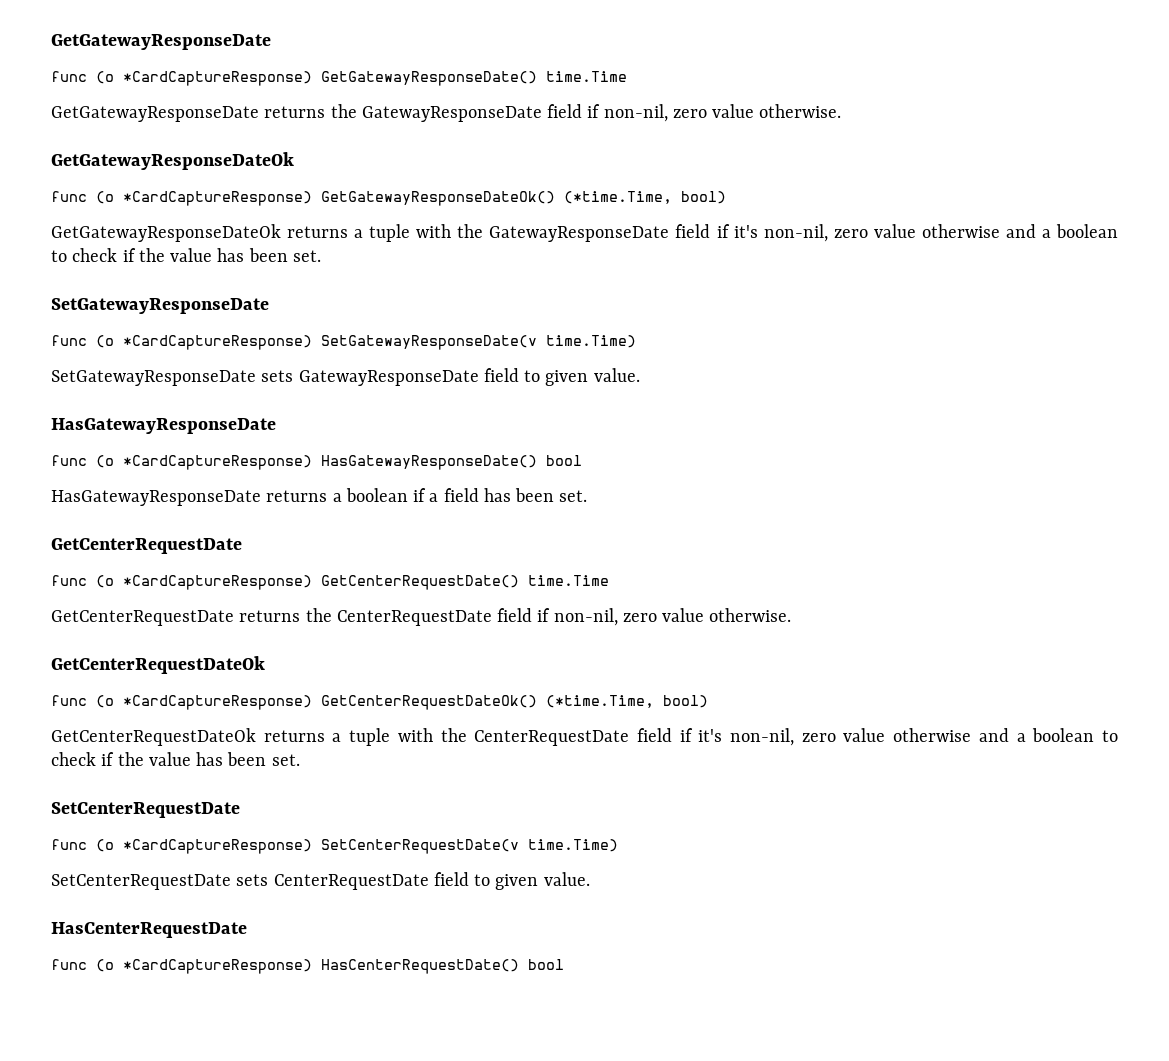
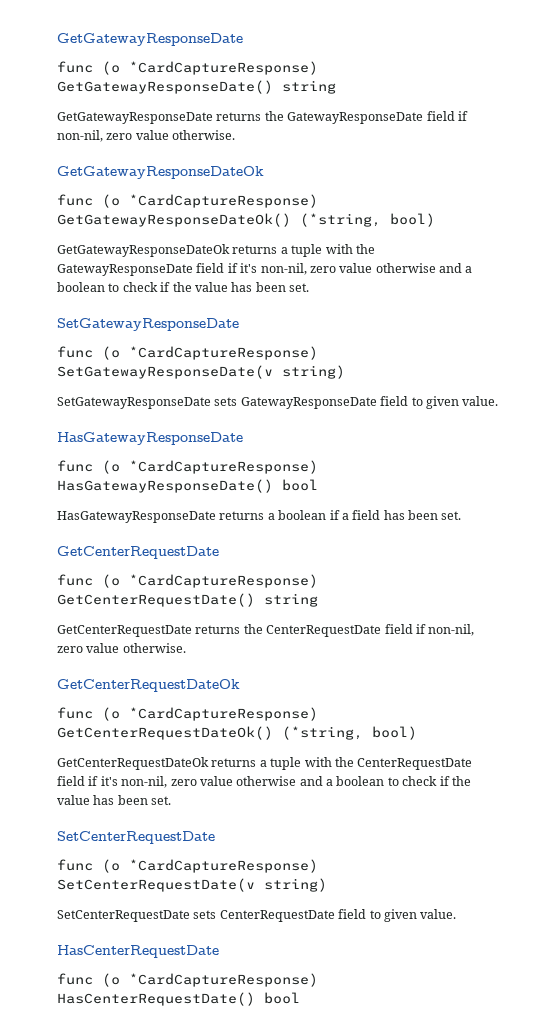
[546,71,627,82] time.Time -> [282,80,336,94] string
[564,191,672,204] (*time.Time, -> [300,213,381,227] (*string,
[546,335,636,348] time.Time) -> [282,365,345,379] string)
[528,575,609,586] time.Time -> [264,593,318,607] string
[546,695,654,708] (*time.Time, -> [282,726,363,740] (*string,
[528,839,618,852] time.Time) -> [264,878,327,892] string)

